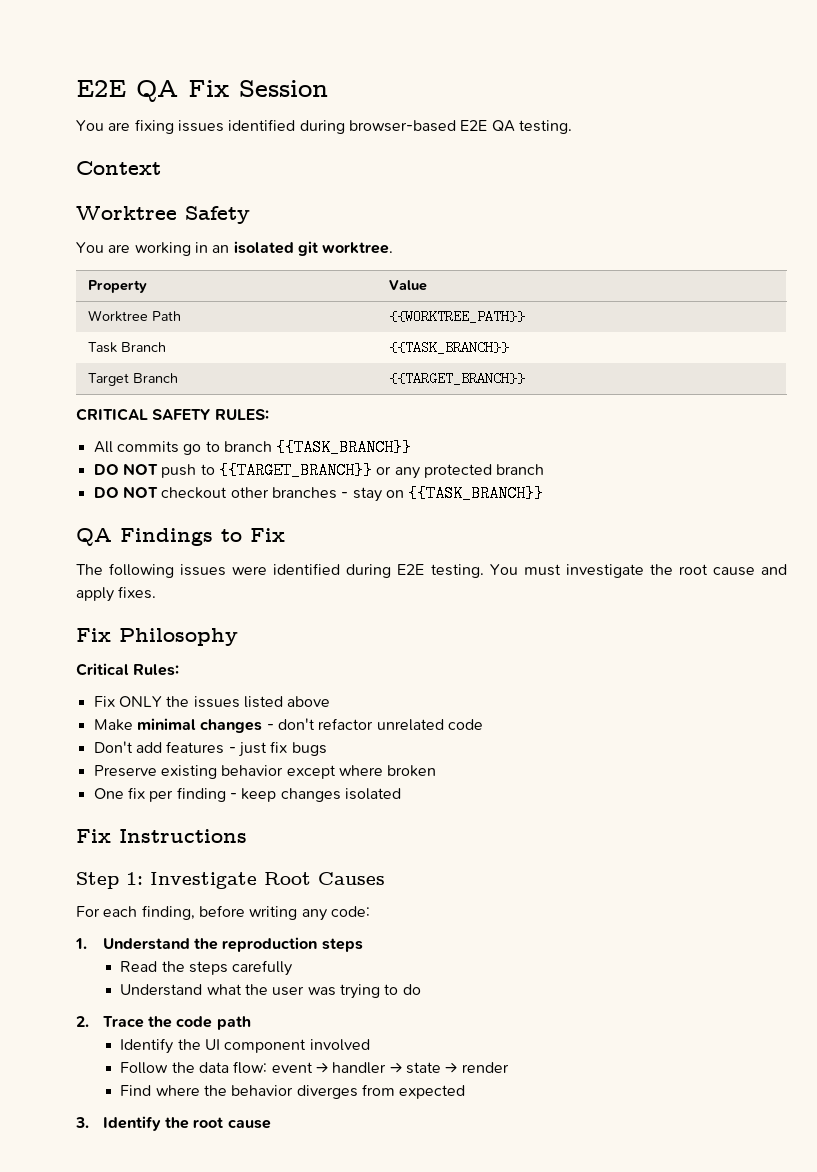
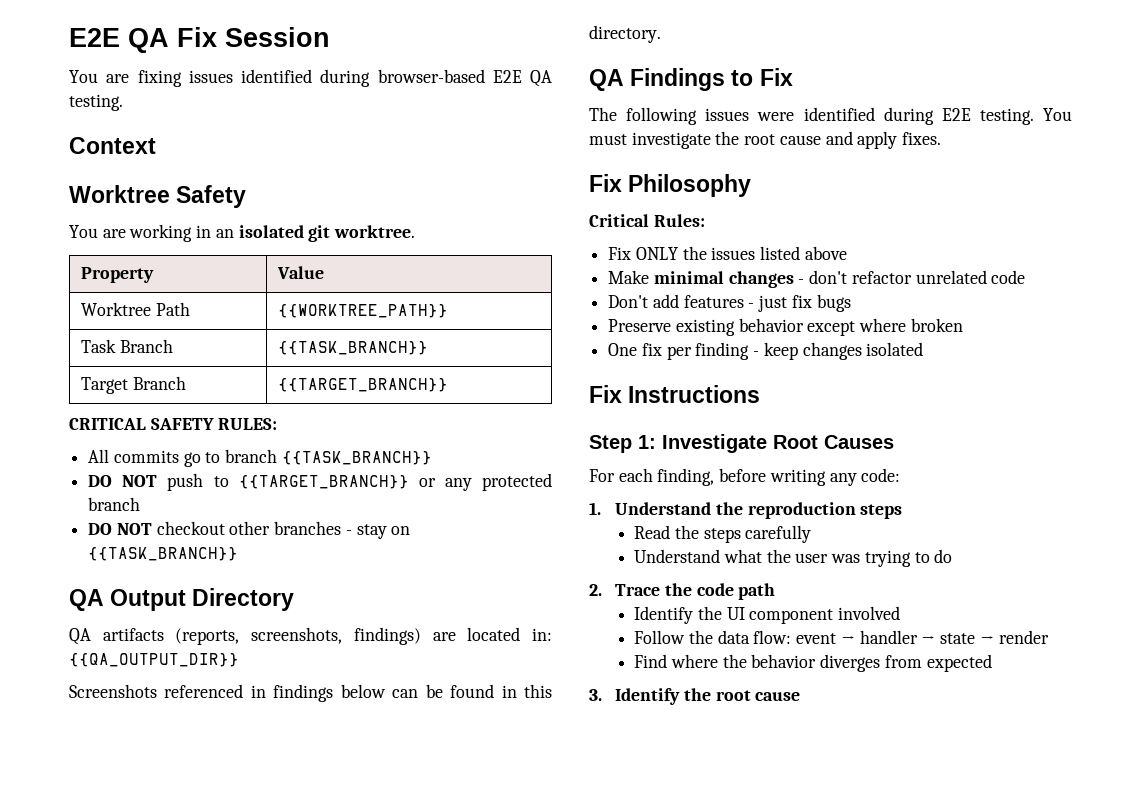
(545, 493) none -> [69,588,295,611] [69,627,552,645] [69,653,239,667] [69,684,553,702] [589,25,661,43] // QA Output Directory // QA artifacts (reports, screenshots, findings) are located in: {{QA_OUTPUT_DIR}} // Screenshots referenced in findings below can be found in this directory.

